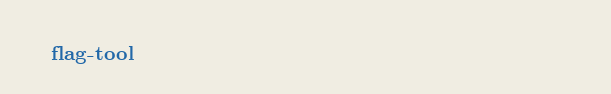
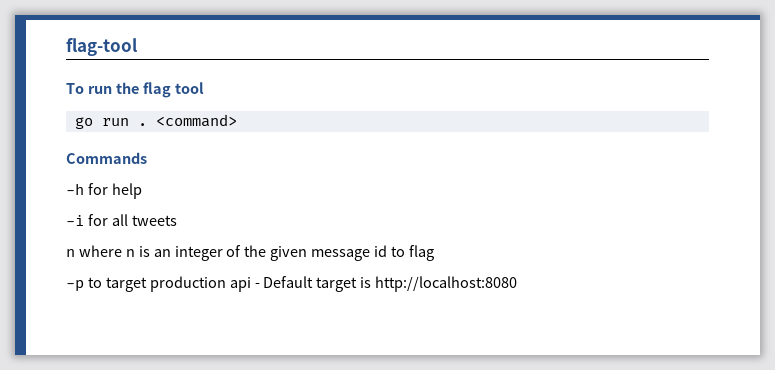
(134, 55) none -> [66,82,204,98] [74,114,237,129] [66,152,147,164] [66,183,142,199] [66,214,177,226] [66,245,434,261] [66,276,518,292] // To run the flag tool // go run . <command> // Commands // -h for help // -i for all tweets // n where n is an integer of the given message id to flag // -p to target production api - Default target is http://localhost:8080

